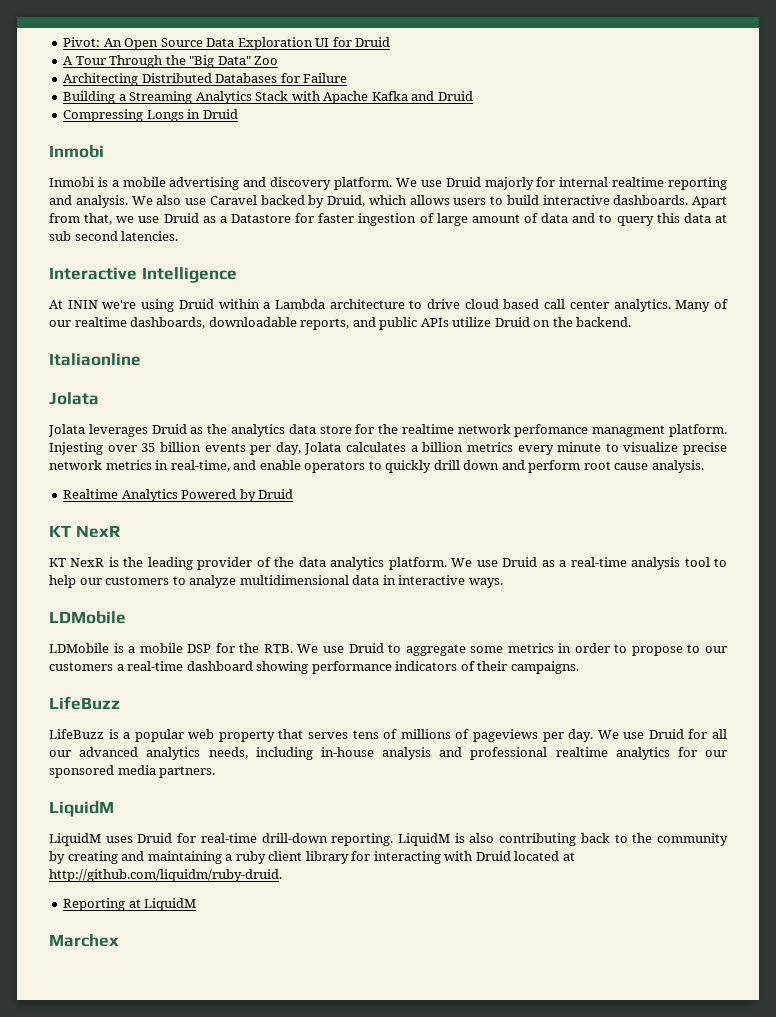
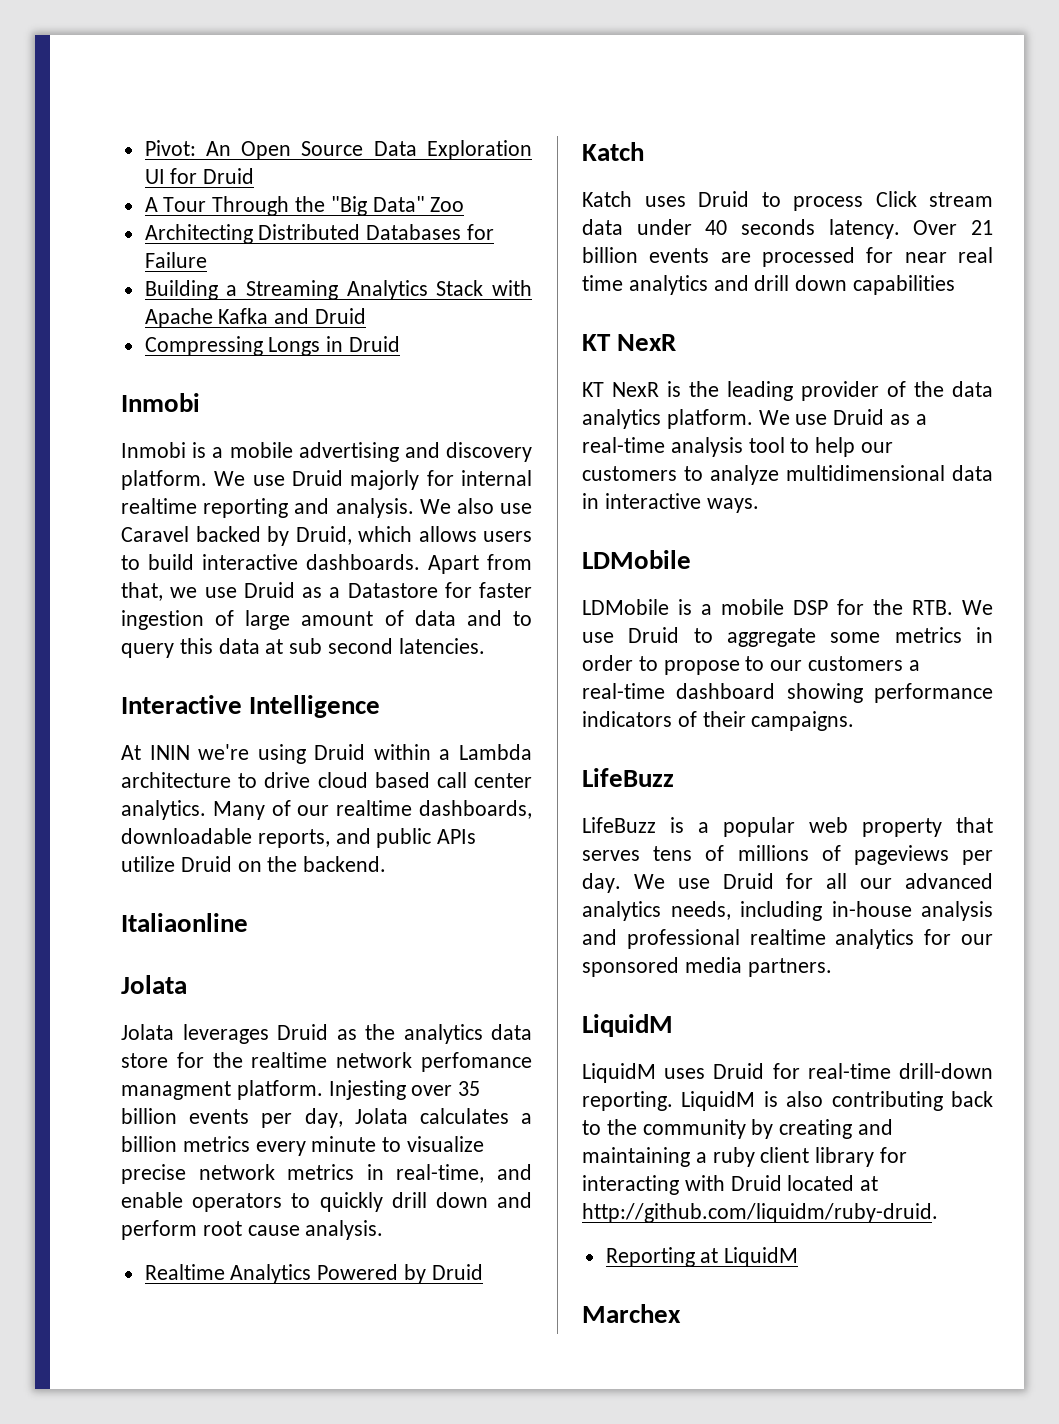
(294, 494) none -> [582,142,644,161] [582,191,993,211] [582,219,993,239] [582,247,993,267] [582,275,956,295] // Katch // Katch uses Druid to process Click stream data under 40 seconds latency. Over 21 billion events are processed for near real time analytics and drill down capabilities

